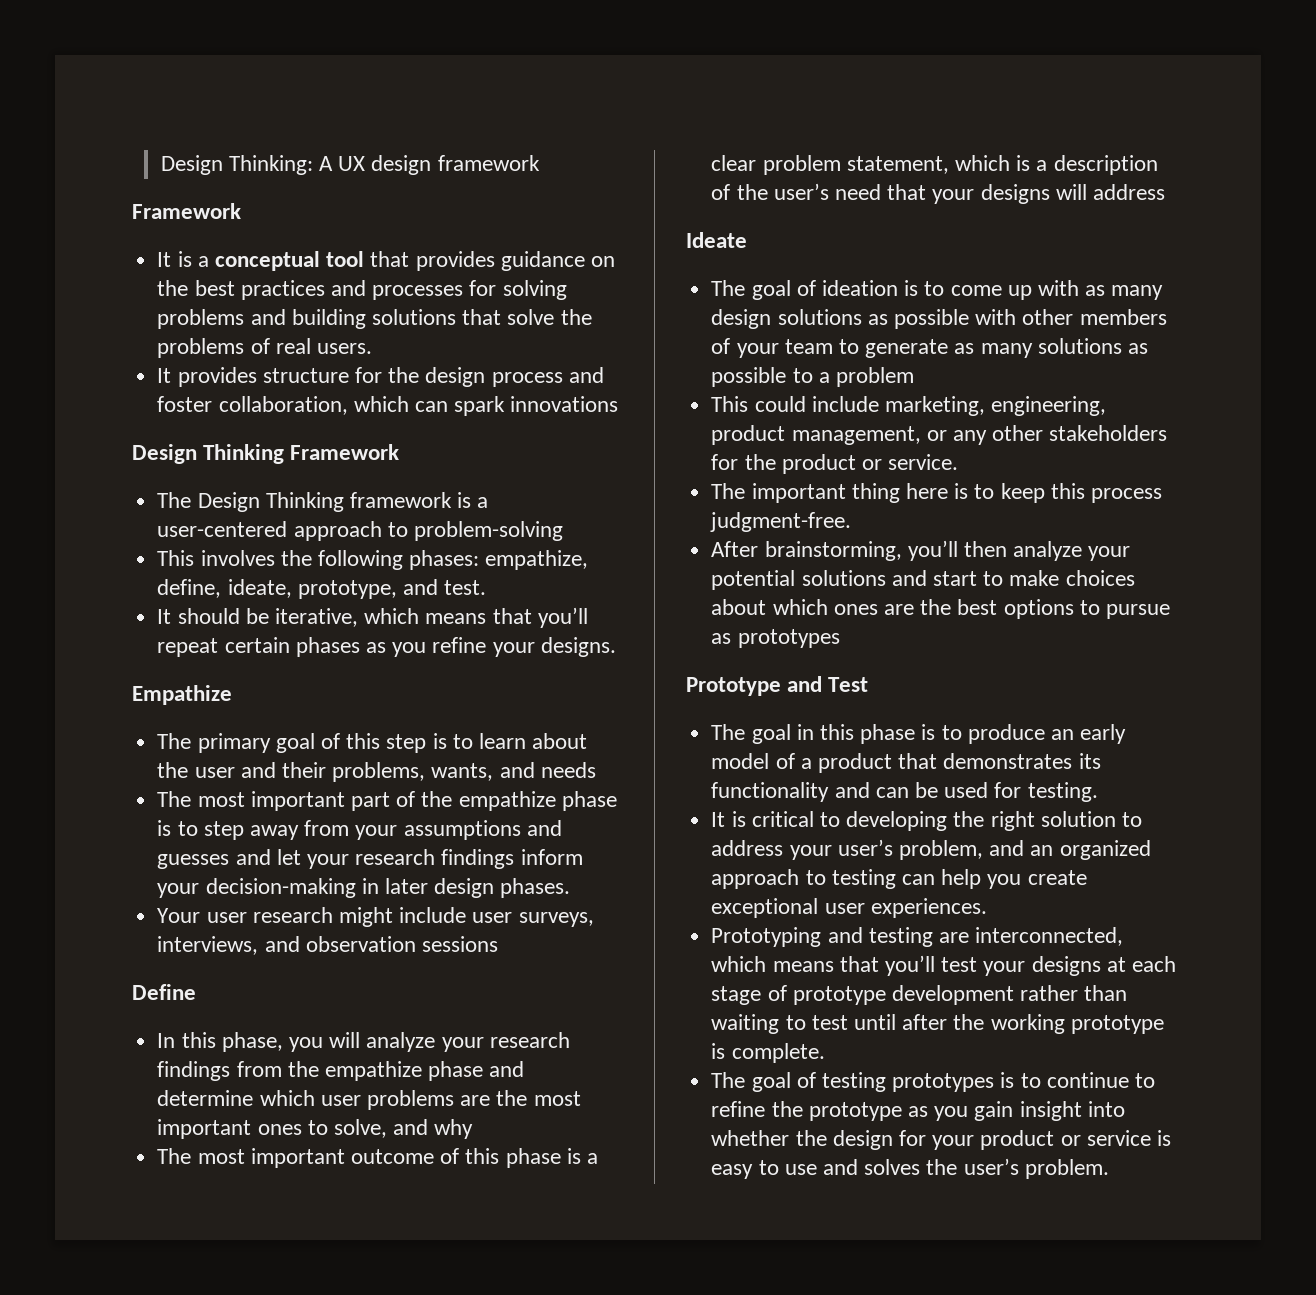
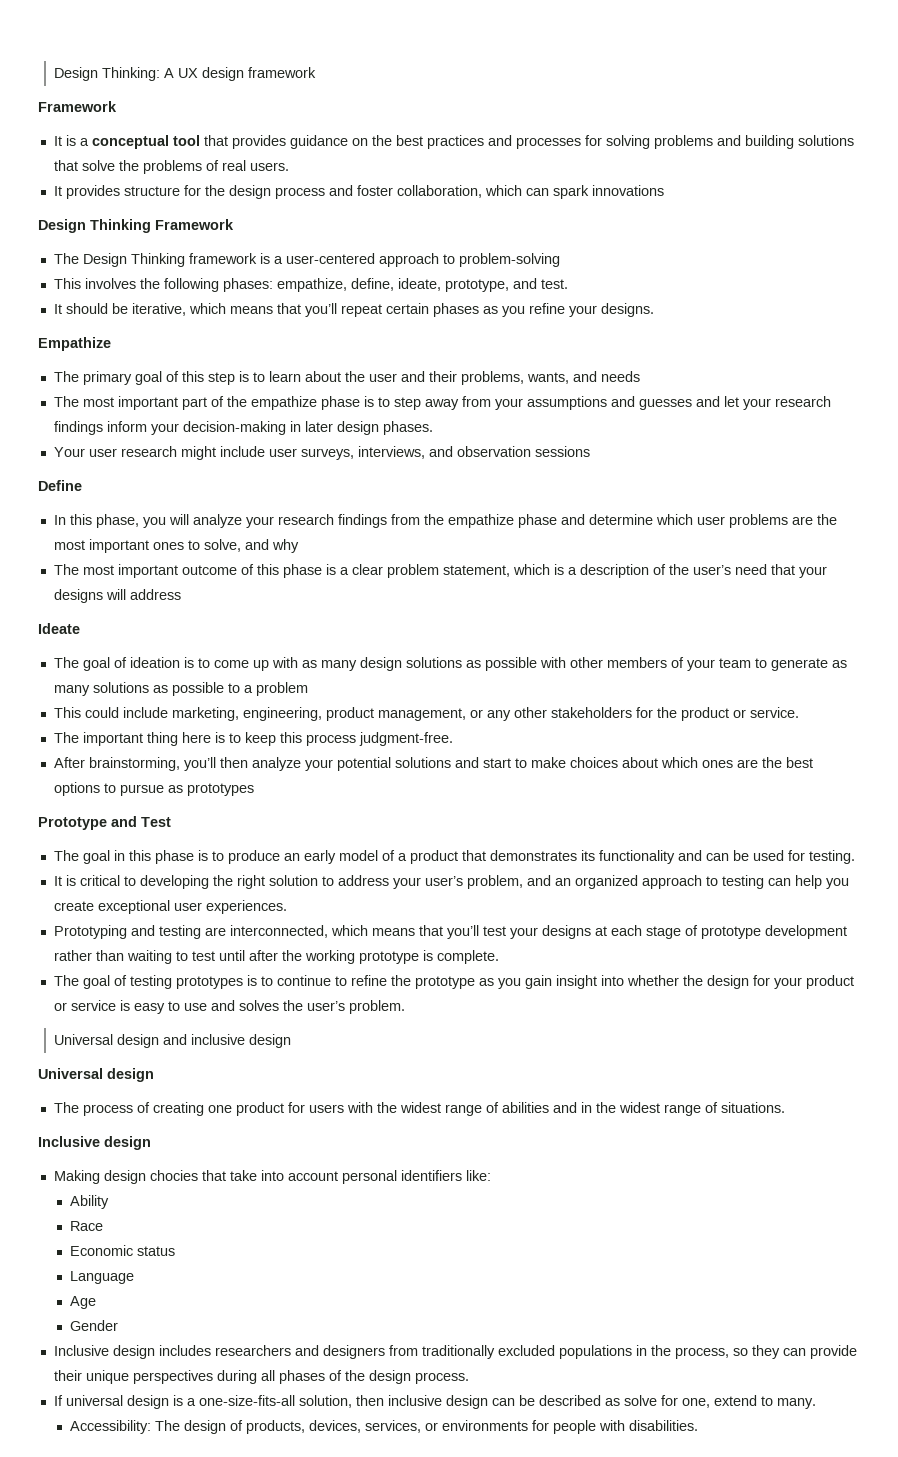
(1109, 1169) none -> [53,1034,291,1048] [38,1068,154,1082] [53,1102,785,1116] [38,1136,151,1150] [53,1170,491,1184] [69,1195,109,1209] [69,1221,103,1231] [69,1245,175,1256] [69,1271,134,1284] [69,1296,96,1309] [69,1320,118,1331] [53,1345,857,1359] [53,1370,469,1384] [53,1395,816,1409] [69,1420,698,1434] // Universal design and inclusive design // Universal design // The process of creating one product for users with the widest range of abilities and in the widest range of situations. // Inclusive design // Making design chocies that take into account personal identifiers like: // Ability // Race // Economic status // Language // Age // Gender // Inclusive design includes researchers and designers from traditionally excluded populations in the process, so they can provide their unique perspectives during all phases of the design process. // If universal design is a one-size-fits-all solution, then inclusive design can be described as solve for one, extend to many. // Accessibility: The design of products, devices, services, or environments for people with disabilities.

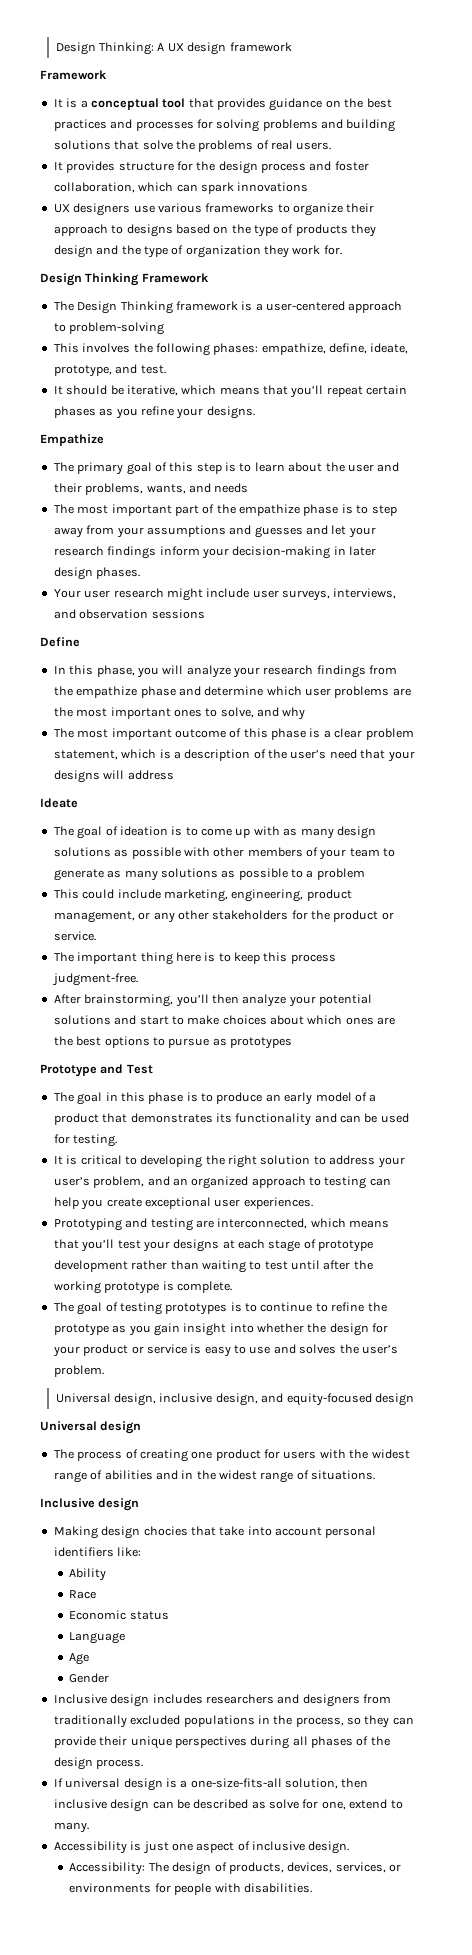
(664, 190) none -> [53,203,375,216] [53,224,377,237] [53,245,342,258] // UX designers use various frameworks to organize their approach to designs based on the type of products they design and the type of organization they work for.
[116,1034,245,1048] design and inclusive -> [114,1393,372,1406] design, inclusive design, and equity-focused
(816, 1403) none -> [53,1841,350,1854] // Accessibility is just one aspect of inclusive design.

